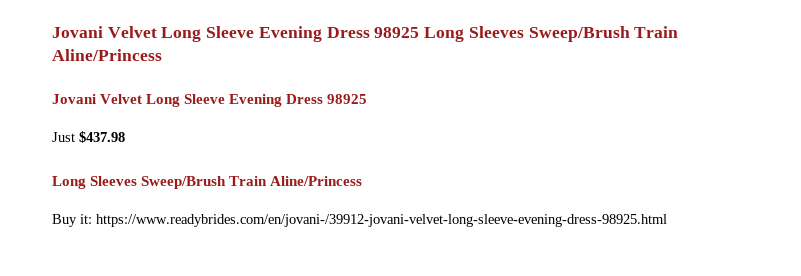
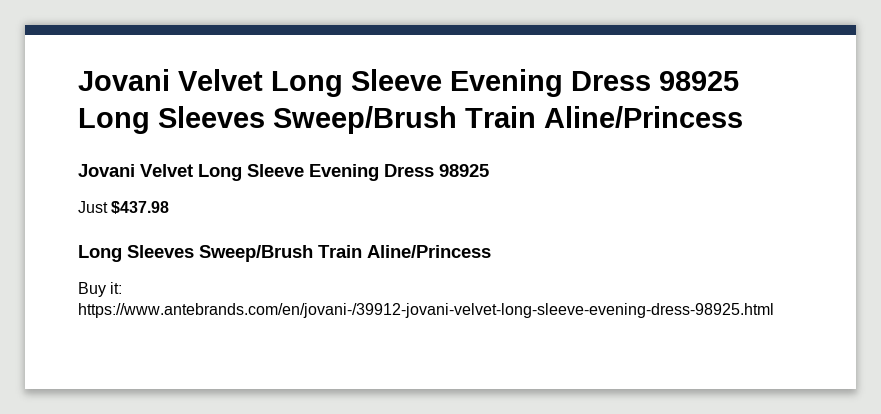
[96,214,667,227] https://www.readybrides.com/en/jovani-/39912-jovani-velvet-long-sleeve-evening-dress-98925.html -> [78,303,774,318] https://www.antebrands.com/en/jovani-/39912-jovani-velvet-long-sleeve-evening-dress-98925.html

